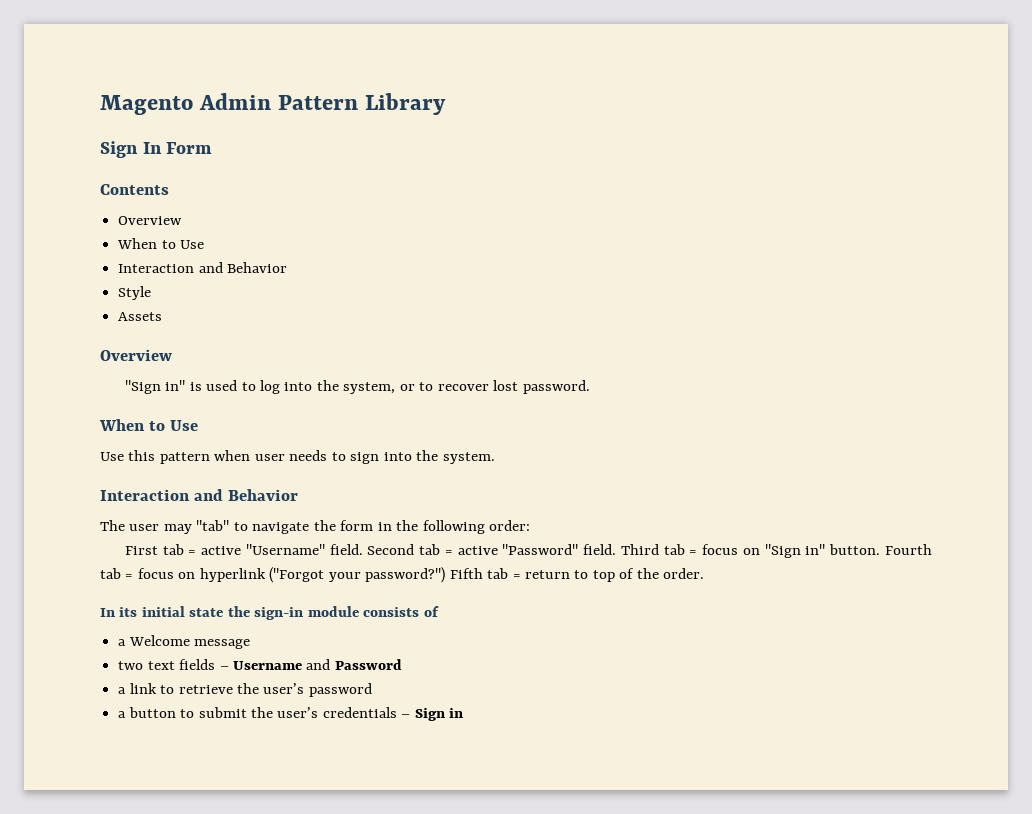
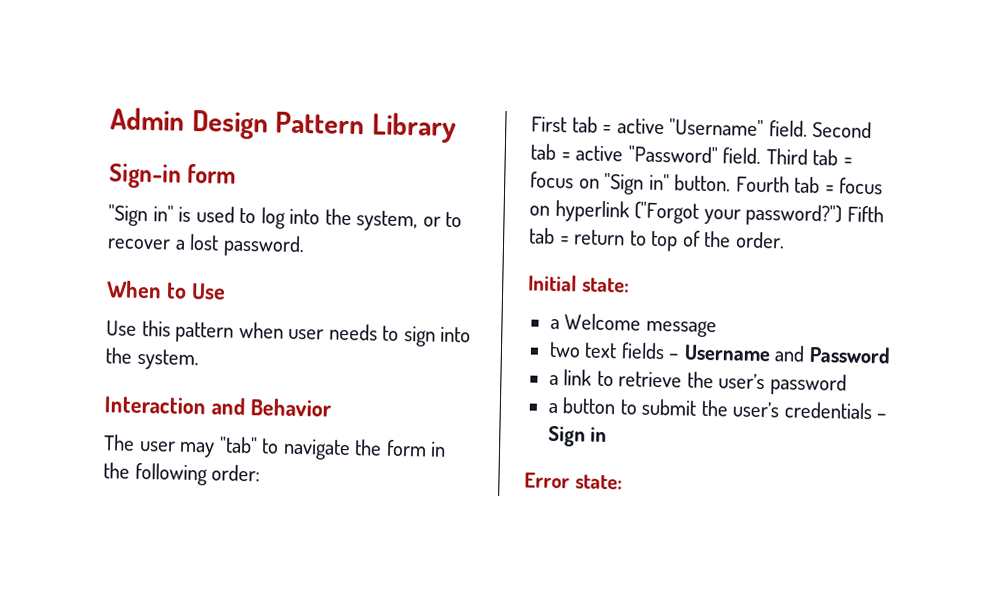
[100,93,272,115] Magento Admin -> [110,107,269,140] Admin Design
[100,141,213,158] [100,184,169,195] [118,216,183,225] [117,238,205,249] [118,262,288,273] [118,286,152,300] [118,312,163,321] [100,349,172,361] Sign In Form // Contents // Overview // When to Use // Interaction and Behavior // Style // Assets // Overview -> [109,163,237,189] Sign-in form
(489, 387) none -> [174,239,186,250] a
[100,606,439,620] In its initial state the sign-in module consists of -> [528,274,630,293] Initial state:
(464, 713) none -> [524,472,623,490] // Error state:

